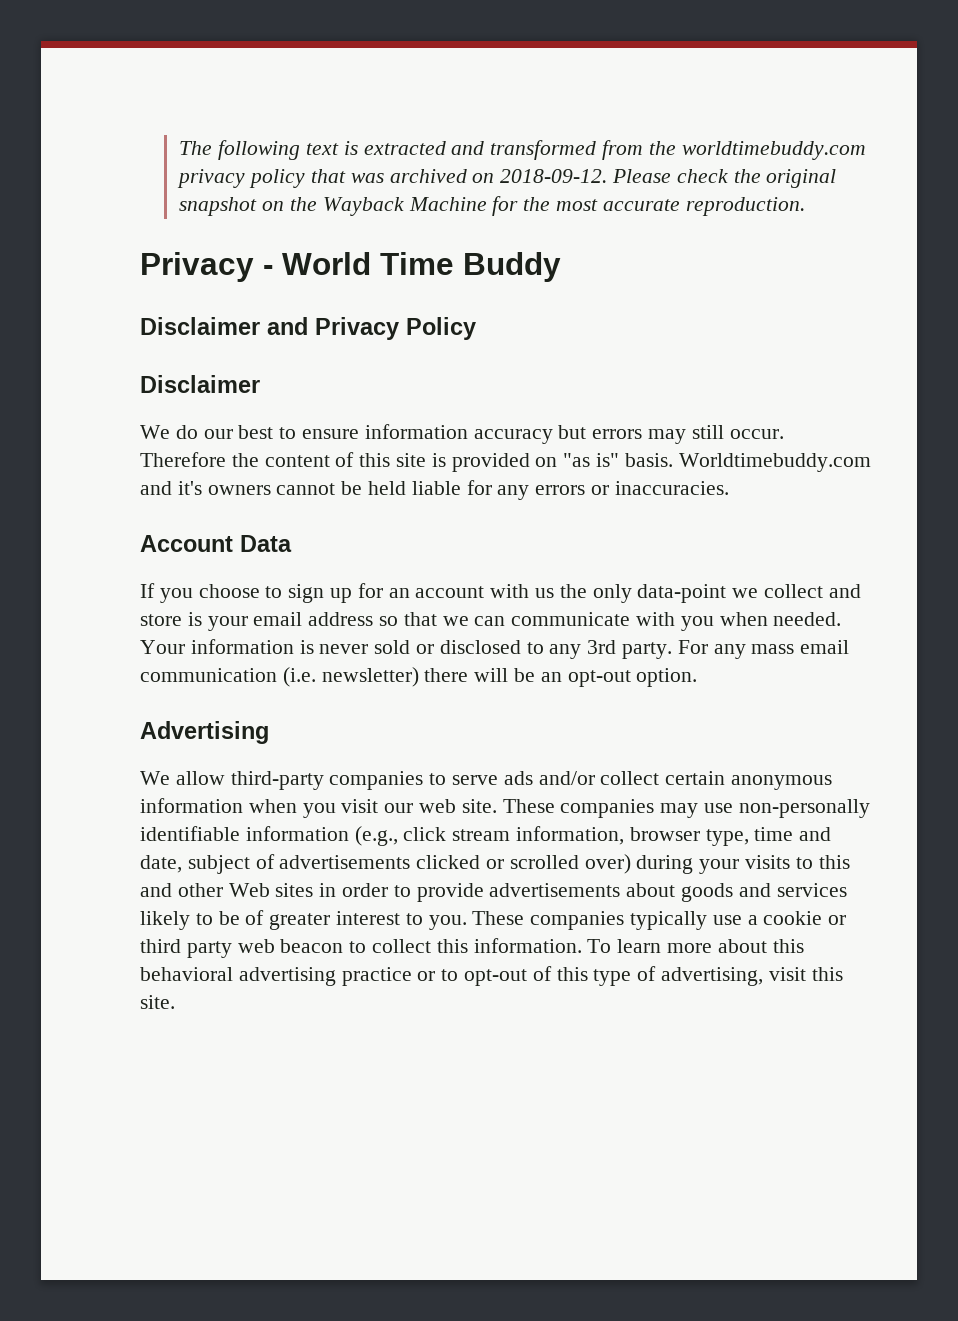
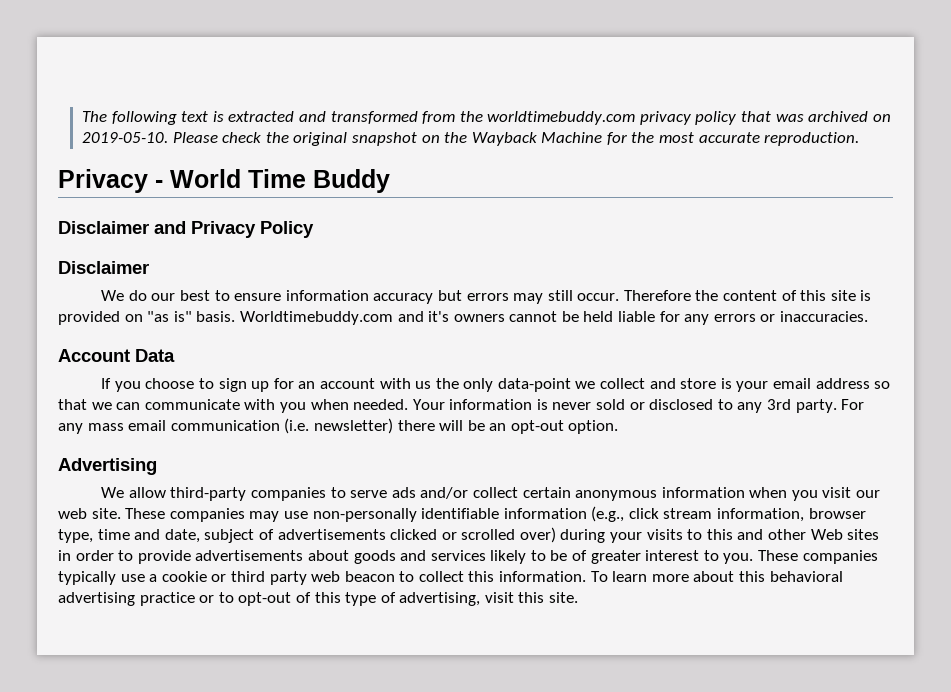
[500,169,608,183] 2018-09-12. -> [81,132,168,143] 2019-05-10.

